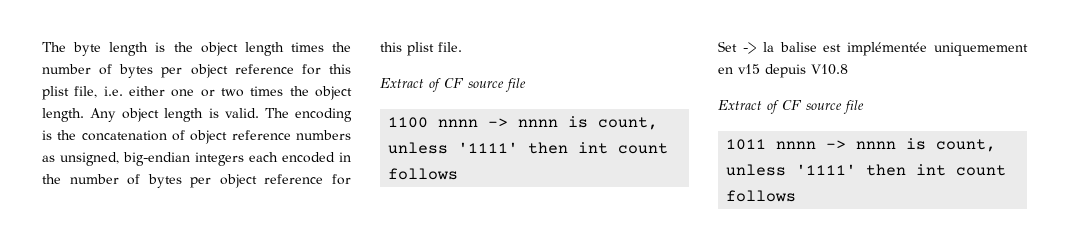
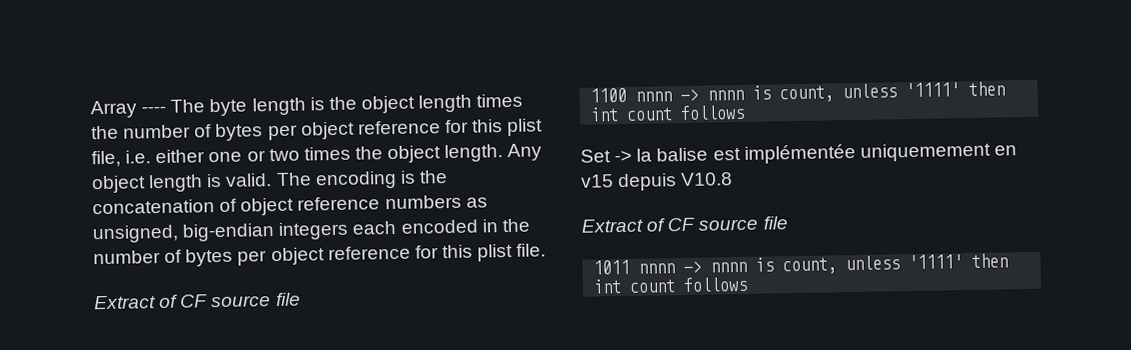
(42, 47) none -> [90,100,167,119] Array ----

